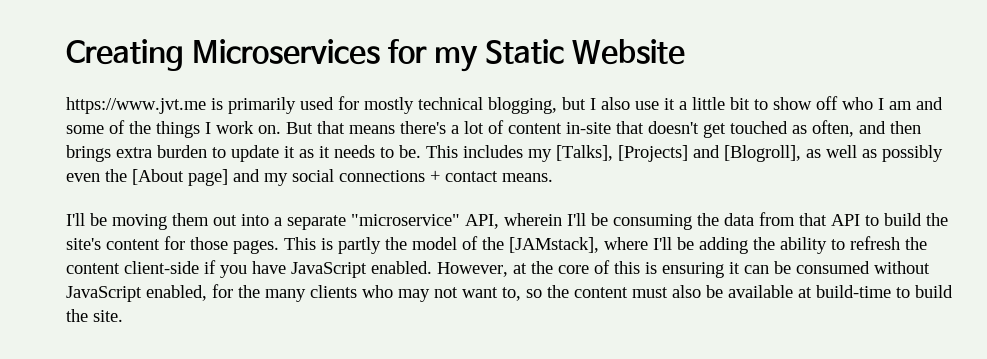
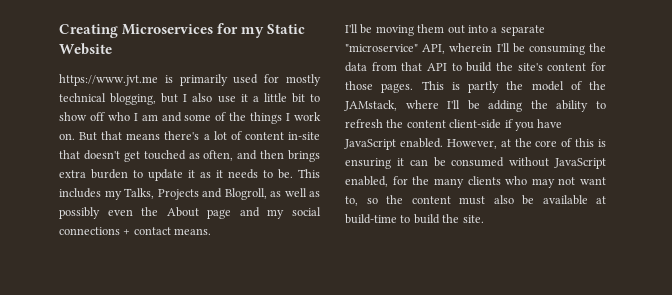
[556,145,801,162] [Talks], [Projects] and [Blogroll], -> [124,188,267,200] Talks, Projects and Blogroll,
[132,169,228,186] [About page] -> [166,207,232,219] About page
[509,237,599,253] [JAMstack], -> [344,100,397,111] JAMstack,

